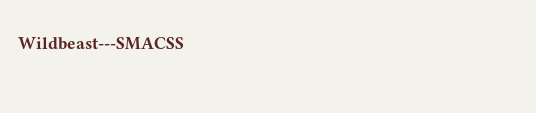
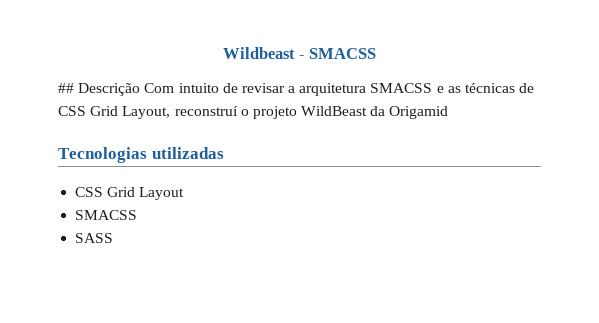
[18,37,184,50] Wildbeast---SMACSS -> [222,47,377,59] [58,83,535,96] [58,106,449,119] [58,147,224,163] [75,187,185,200] [75,210,138,220] [75,233,114,243] Wildbeast - SMACSS // ## Descrição Com intuito de revisar a arquitetura SMACSS e as técnicas de CSS Grid Layout, reconstruí o projeto WildBeast da Origamid // Tecnologias utilizadas // CSS Grid Layout // SMACSS // SASS

